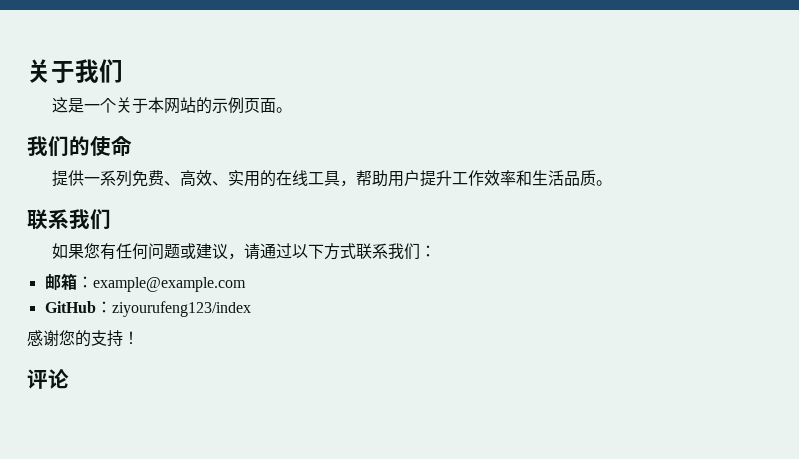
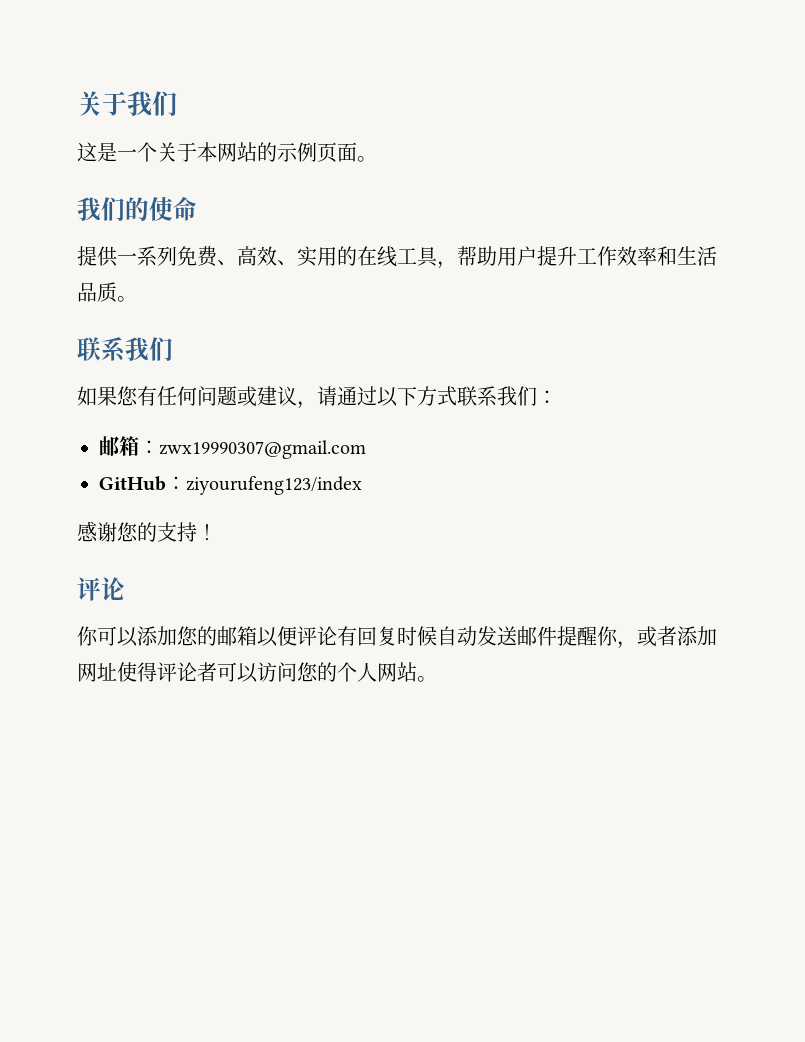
[92,277,246,292] example@example.com -> [159,440,366,459] zwx19990307@gmail.com
(69, 379) none -> [77,626,717,649] [77,662,437,683] // 你可以添加您的邮箱以便评论有回复时候自动发送邮件提醒你，或者添加网址使得评论者可以访问您的个人网站。

